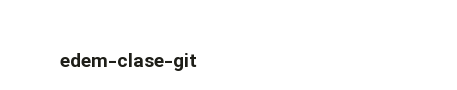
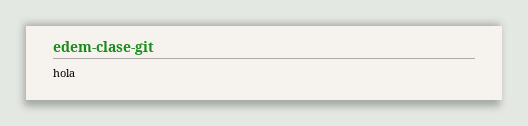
(197, 62) none -> [53,69,75,77] // hola

